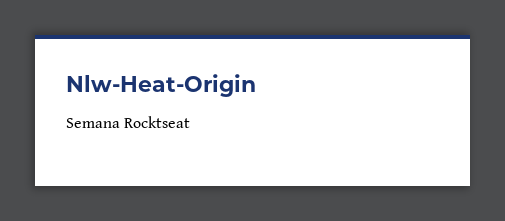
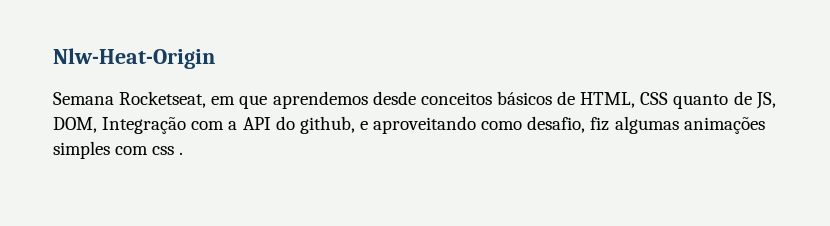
[124,116,191,128] Rocktseat -> [119,91,776,109] [53,116,765,134] [53,141,184,159] Rocketseat, em que aprendemos desde conceitos básicos de HTML, CSS quanto de JS, DOM, Integração com a API do github, e aproveitando como desafio, fiz algumas animações simples com css .

